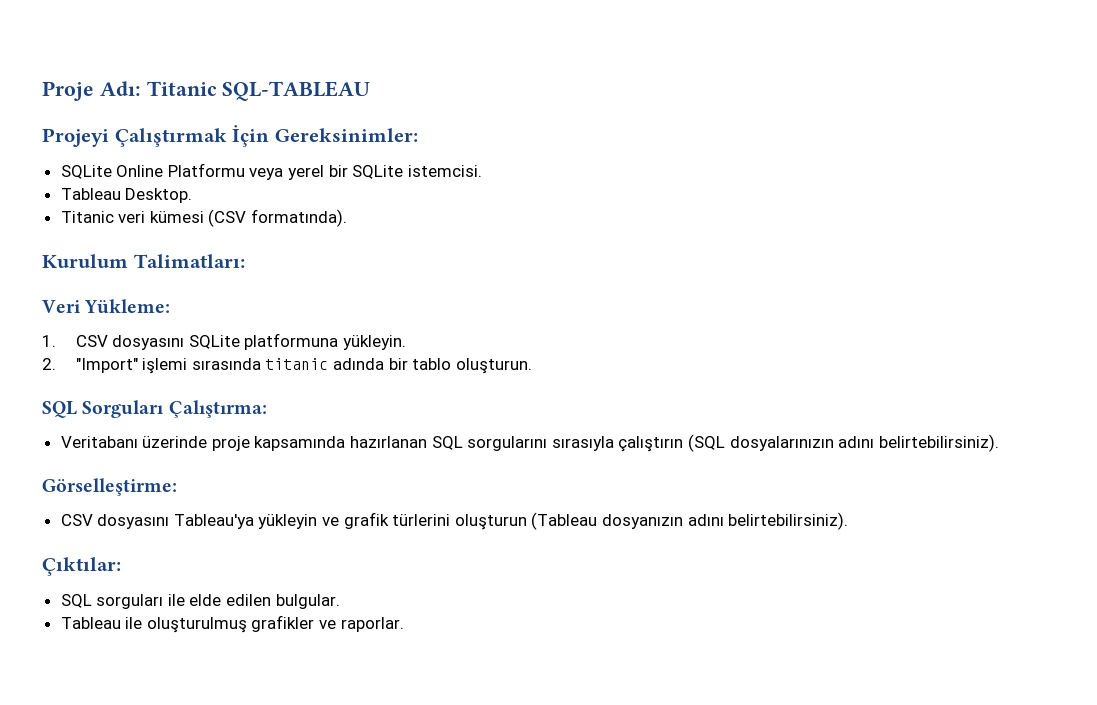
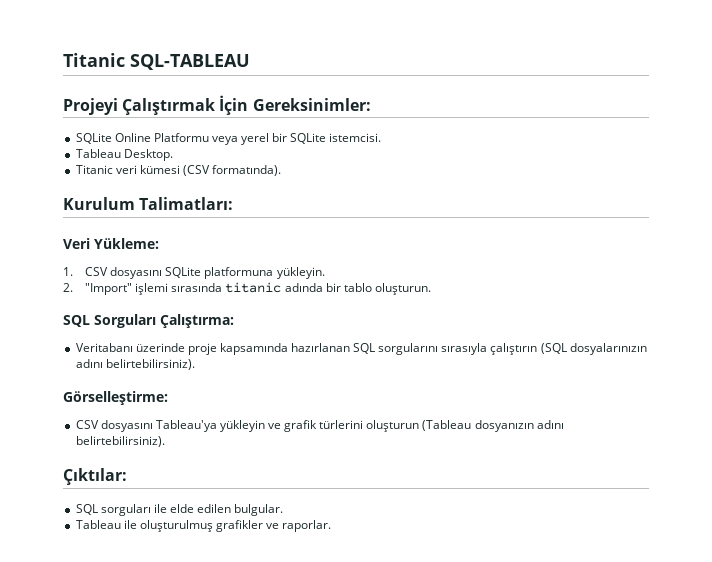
[42,81,141,101] Proje Adı: -> (63, 60) none

